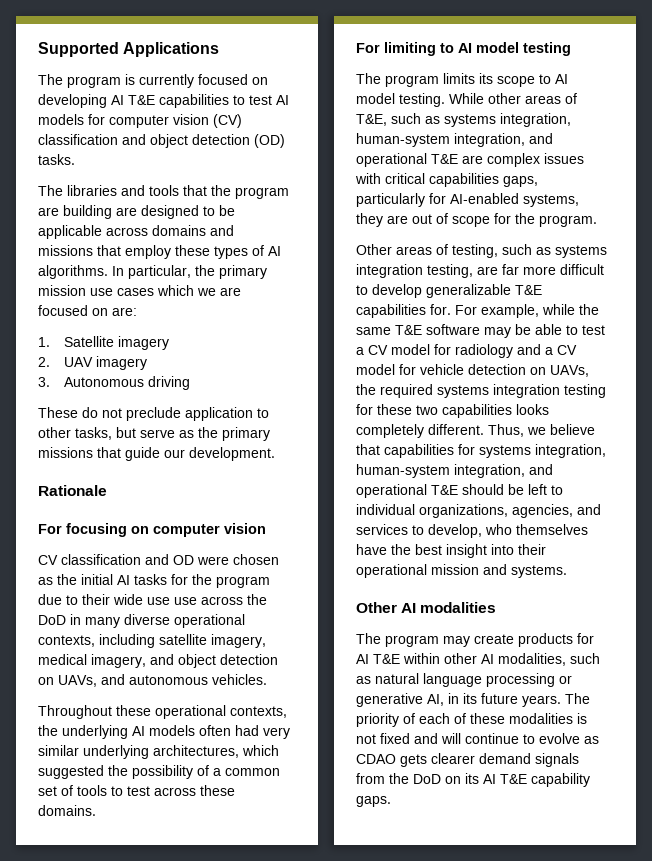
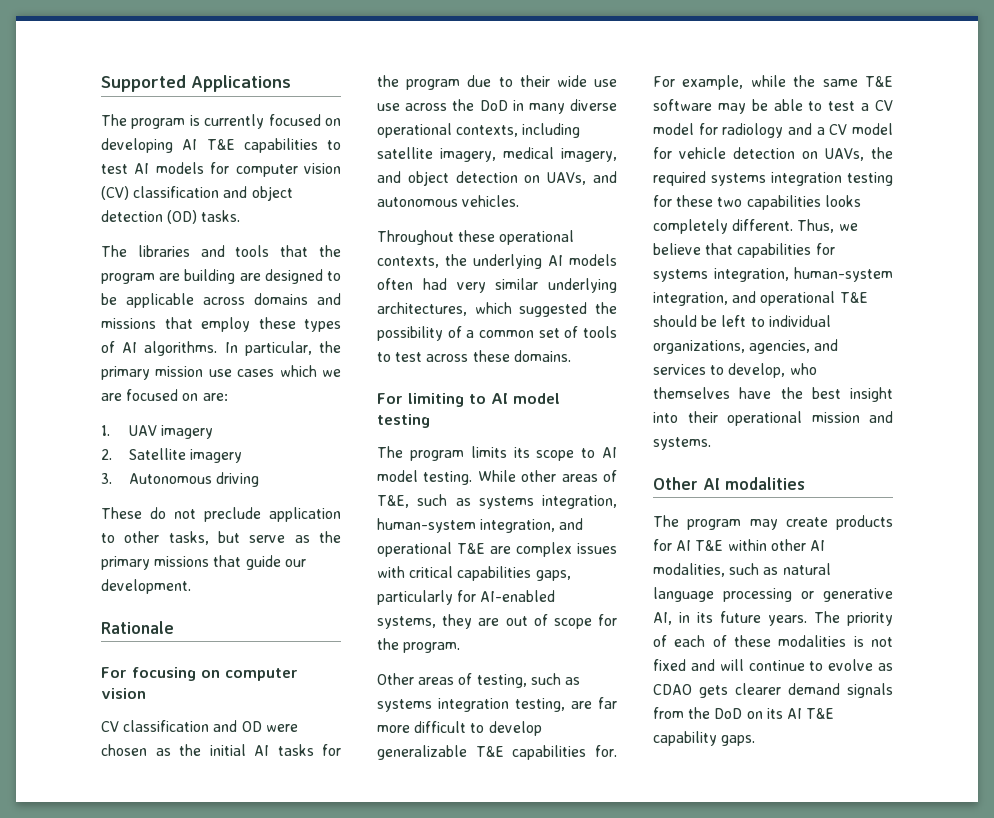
[63,336,114,347] Satellite -> [128,425,157,436] UAV
[63,357,93,367] UAV -> [128,448,186,460] Satellite

